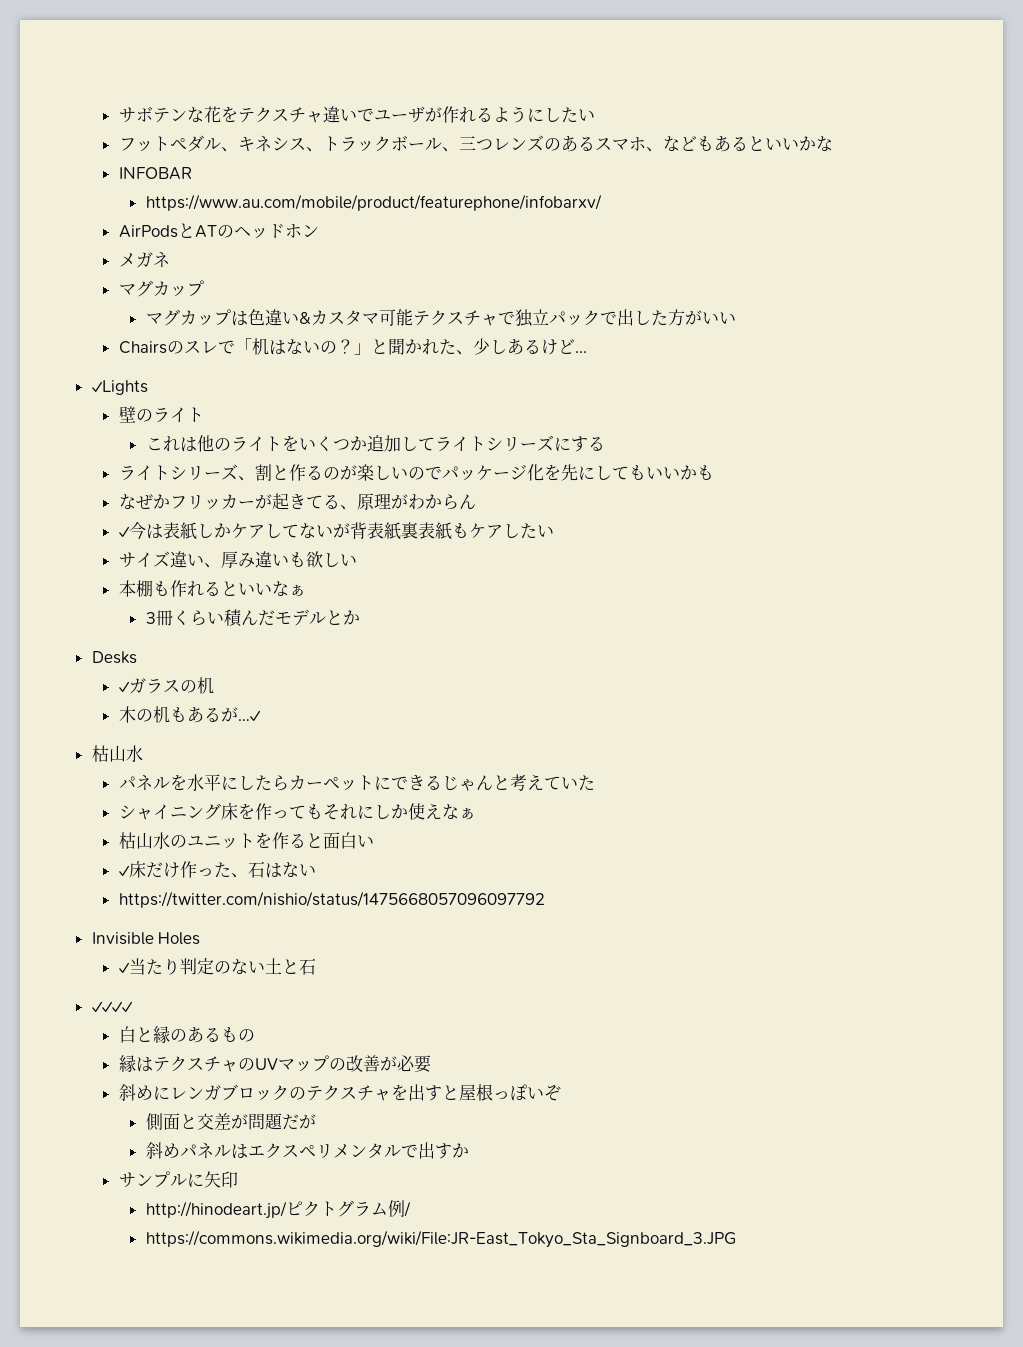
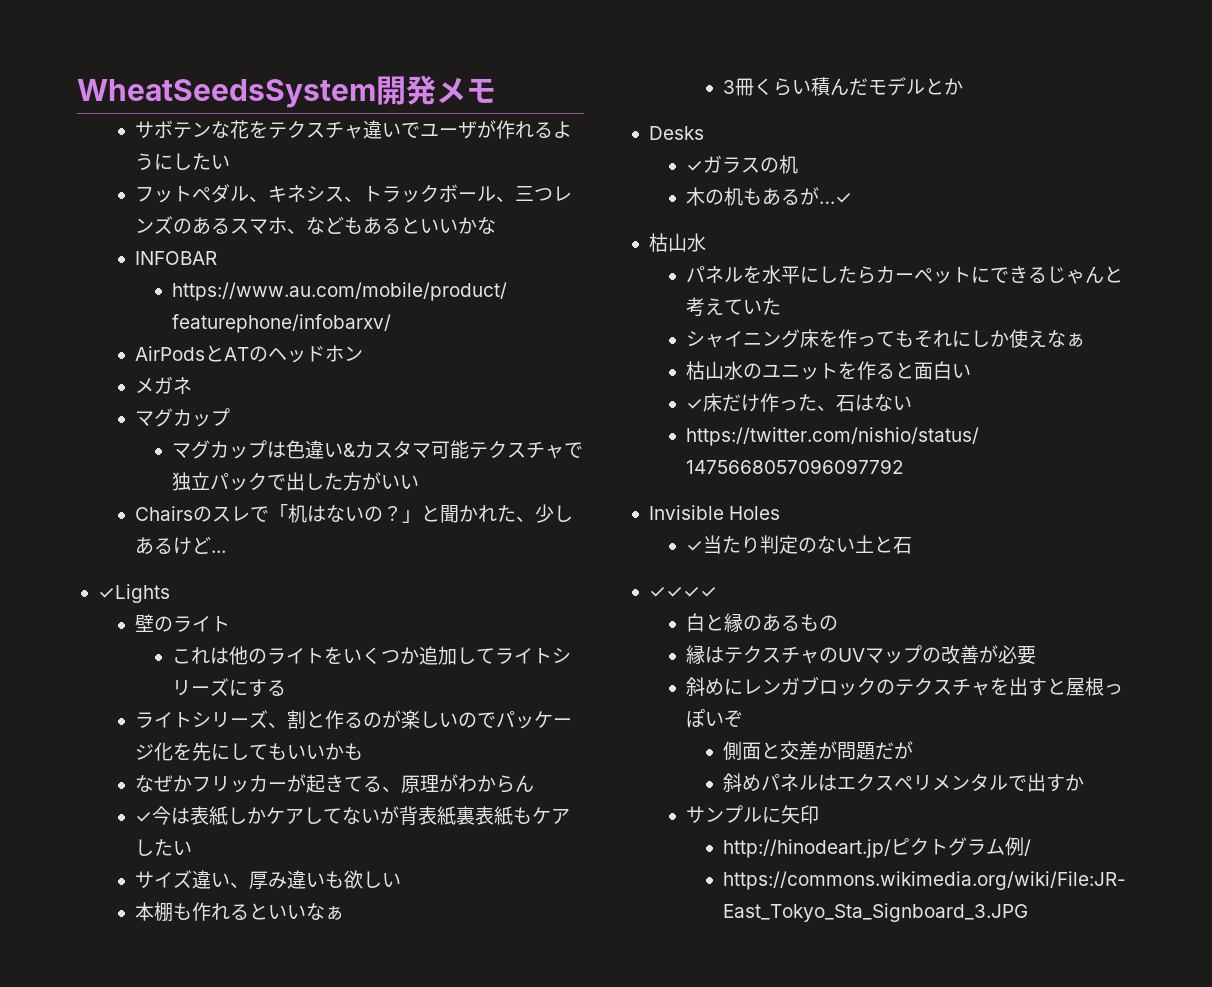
(118, 115) none -> [77,75,496,108] WheatSeedsSystem開発メモ //

